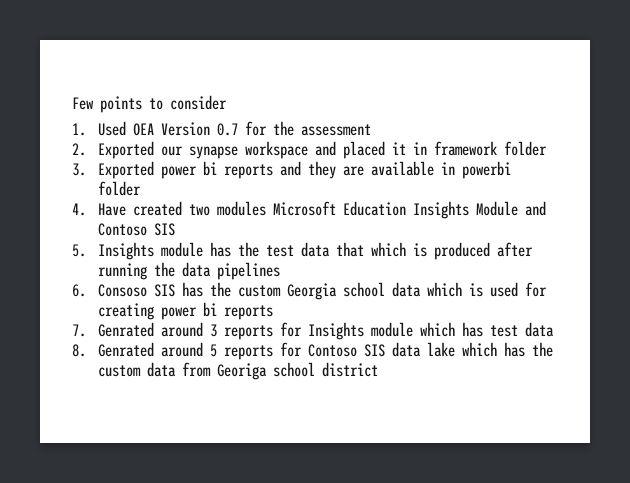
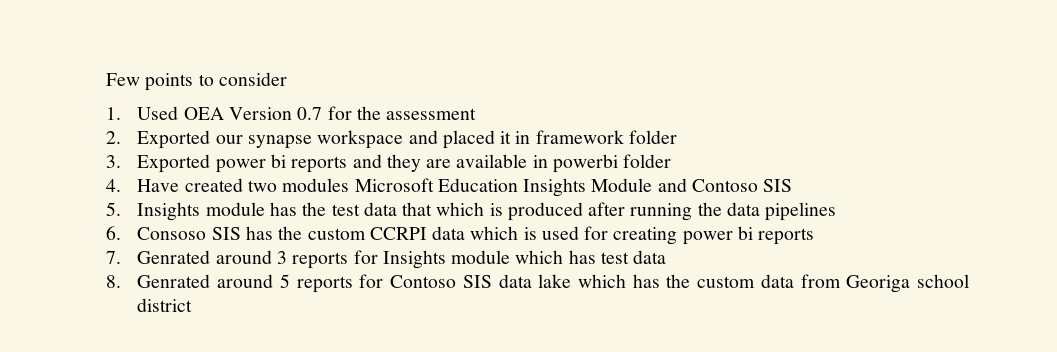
[286,282,385,300] Georgia school -> [369,227,427,240] CCRPI

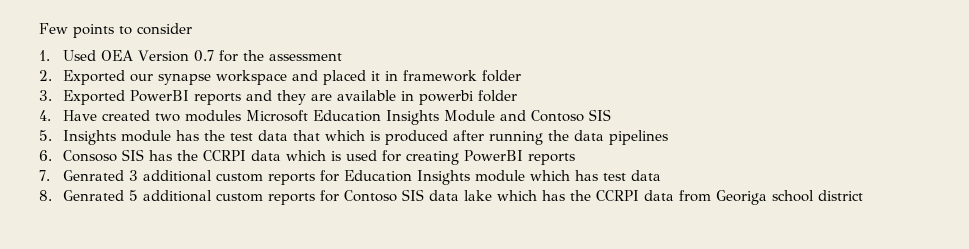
[215,154,286,173] power bi -> [130,90,190,102] PowerBI
[307,228,366,240] custom -> (199, 155) none
[682,226,753,245] power bi -> [464,150,524,162] PowerBI
[215,250,378,269] around 3 reports for -> [129,170,413,185] 3 additional custom reports for Education
[217,274,290,288] around 5 -> [129,190,264,202] 5 additional custom
[697,276,756,288] custom -> [596,190,640,201] CCRPI

